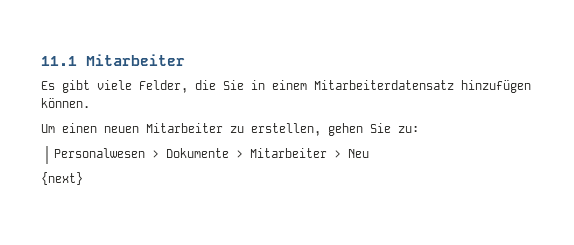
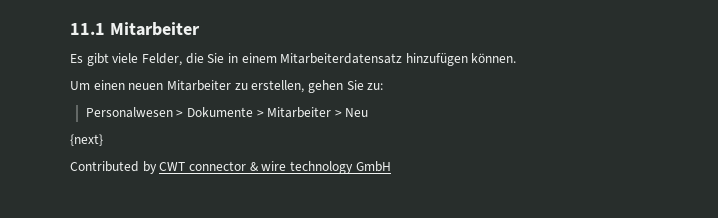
(83, 178) none -> [70,161,391,174] // Contributed by CWT connector & wire technology GmbH

